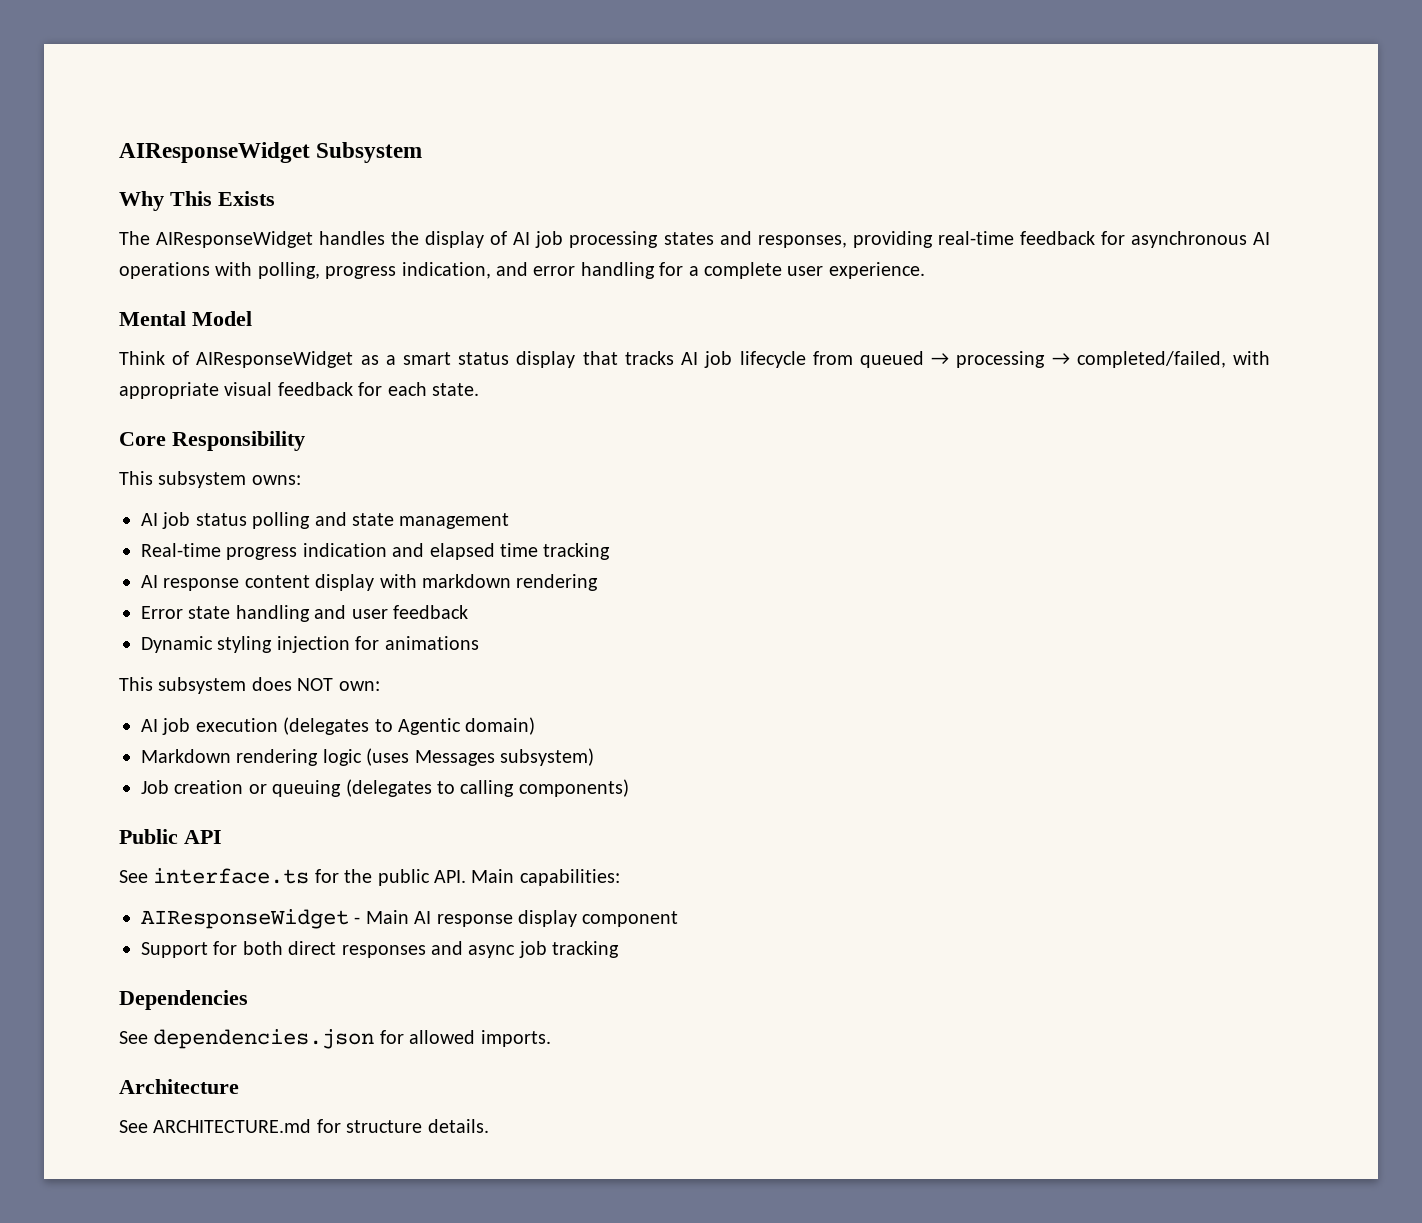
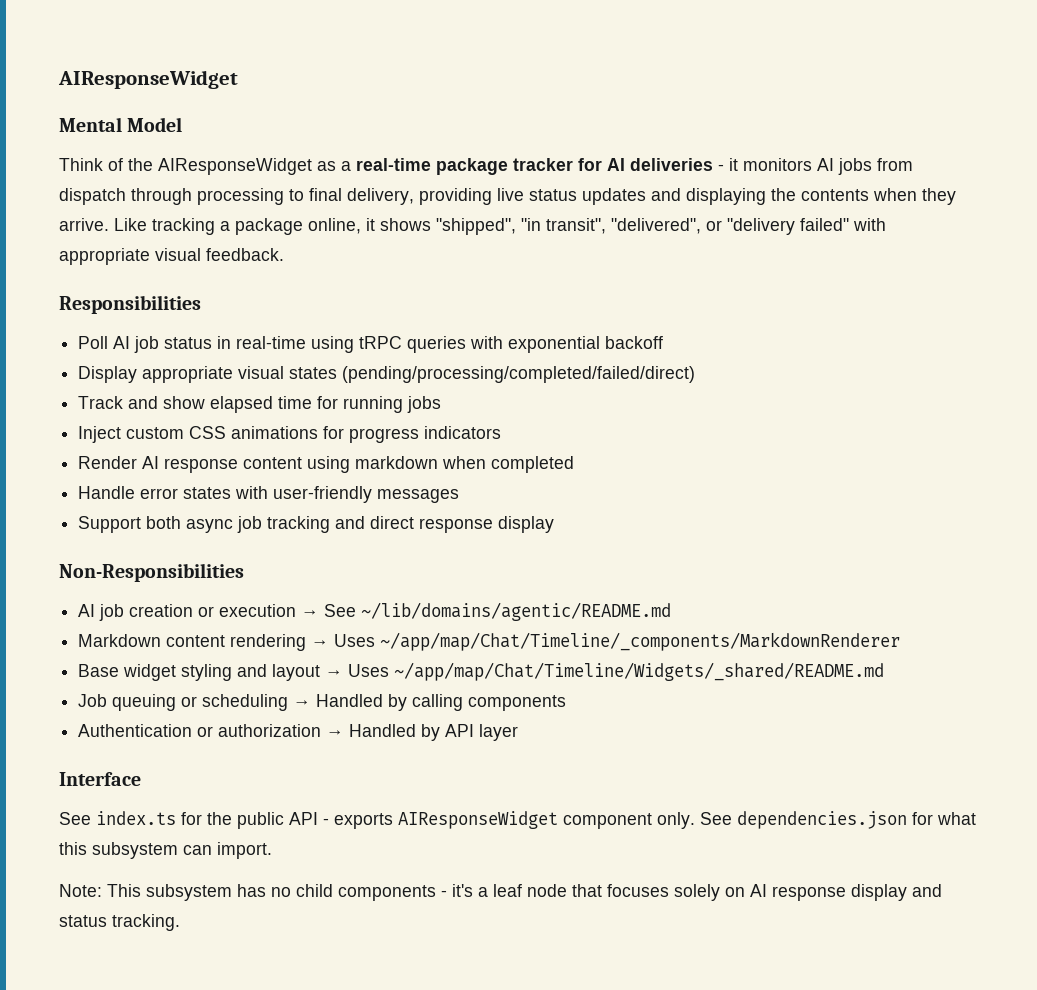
[119,142,423,163] [119,191,275,211] [119,231,1270,248] [119,262,925,279] AIResponseWidget Subsystem // Why This Exists // The AIResponseWidget handles the display of AI job processing states and responses, providing real-time feedback for asynchronous AI operations with polling, progress indication, and error handling for a complete user experience. -> [58,70,238,89] AIResponseWidget
(190, 358) none -> [128,158,153,171] the
[403,351,1270,368] [119,382,479,399] [119,431,305,451] [119,471,301,488] [141,512,510,529] [141,543,611,560] [141,574,599,591] [141,605,468,622] [141,636,479,653] [119,677,380,694] [141,717,536,735] [141,748,594,766] [141,779,629,797] [119,829,222,844] [119,868,310,884] smart status display that tracks AI job lifecycle from queued → processing → completed/failed, with appropriate visual feedback for each state. // Core Responsibility // This subsystem owns: // AI job status polling and state management // Real-time progress indication and elapsed time tracking // AI response content display with markdown rendering // Error state handling and user feedback // Dynamic styling injection for animations // This subsystem does NOT own: // AI job execution (delegates to Agentic domain) // Markdown rendering logic (uses Messages subsystem) // Job creation or queuing (delegates to calling components) // Public API // See interface.ts -> [356,158,913,175] [59,188,956,205] [59,218,886,235] [59,248,284,265] [59,295,201,314] [78,336,664,353] [78,366,696,383] [78,396,442,413] [78,426,502,443] [78,456,575,473] [78,486,460,503] [78,516,555,533] [59,563,244,582] [78,602,672,621] [78,632,901,651] [78,662,885,681] [78,694,567,711] [78,724,519,741] [59,772,141,786] [59,811,176,825] real-time package tracker for AI deliveries - it monitors AI jobs from dispatch through processing to final delivery, providing live status updates and displaying the contents when they arrive. Like tracking a package online, it shows "shipped", "in transit", "delivered", or "delivery failed" with appropriate visual feedback. // Responsibilities // Poll AI job status in real-time using tRPC queries with exponential backoff // Display appropriate visual states (pending/processing/completed/failed/direct) // Track and show elapsed time for running jobs // Inject custom CSS animations for progress indicators // Render AI response content using markdown when completed // Handle error states with user-friendly messages // Support both async job tracking and direct response display // Non-Responsibilities // AI job creation or execution → See ~/lib/domains/agentic/README.md // Markdown content rendering → Uses ~/app/map/Chat/Timeline/_components/MarkdownRenderer // Base widget styling and layout → Uses ~/app/map/Chat/Timeline/Widgets/_shared/README.md // Job queuing or scheduling → Handled by calling components // Authentication or authorization → Handled by API layer // Interface // See index.ts
[434,869,620,886] [141,909,679,929] [141,941,620,958] [119,990,248,1010] [119,1029,551,1049] [119,1079,239,1094] [119,1119,489,1133] API. Main capabilities: // AIResponseWidget - Main AI response display component // Support for both direct responses and async job tracking // Dependencies // See dependencies.json for allowed imports. // Architecture // See ARCHITECTURE.md for structure details. -> [289,811,976,829] [59,842,272,859] [59,884,942,901] [59,914,180,931] API - exports AIResponseWidget component only. See dependencies.json for what this subsystem can import. // Note: This subsystem has no child components - it's a leaf node that focuses solely on AI response display and status tracking.

